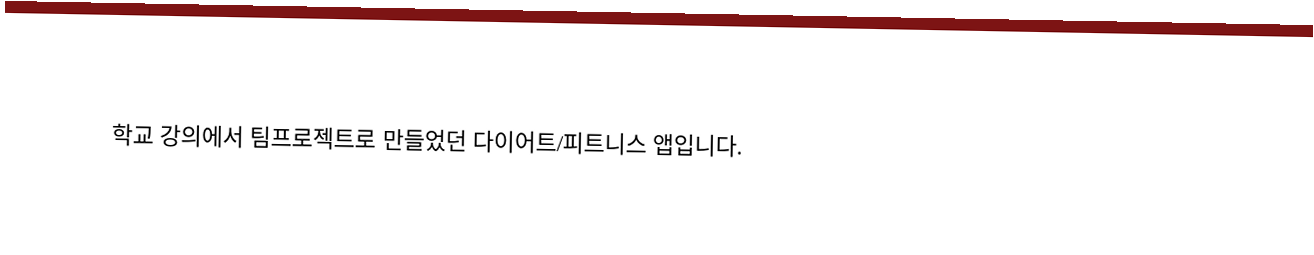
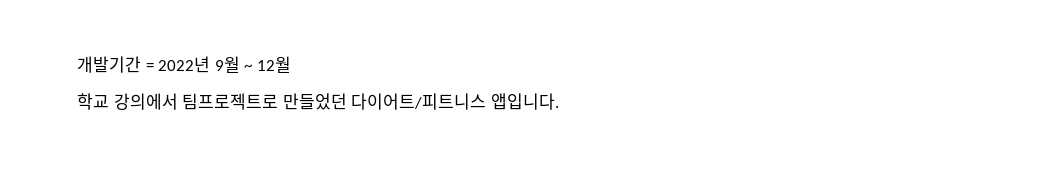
(111, 134) none -> [77,56,291,73] 개발기간 = 2022년 9월 ~ 12월 //

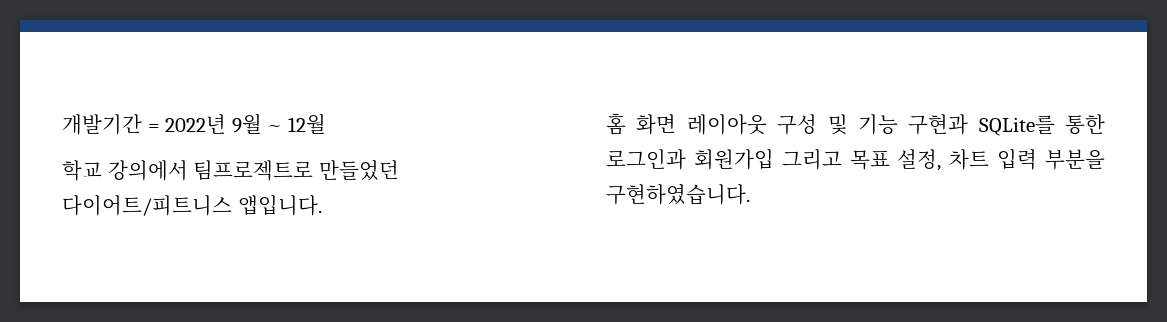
(559, 101) none -> [606,113,1105,136] [606,149,1105,171] [606,184,750,205] // 홈 화면 레이아웃 구성 및 기능 구현과 SQLite를 통한 로그인과 회원가입 그리고 목표 설정, 차트 입력 부분을 구현하였습니다.

